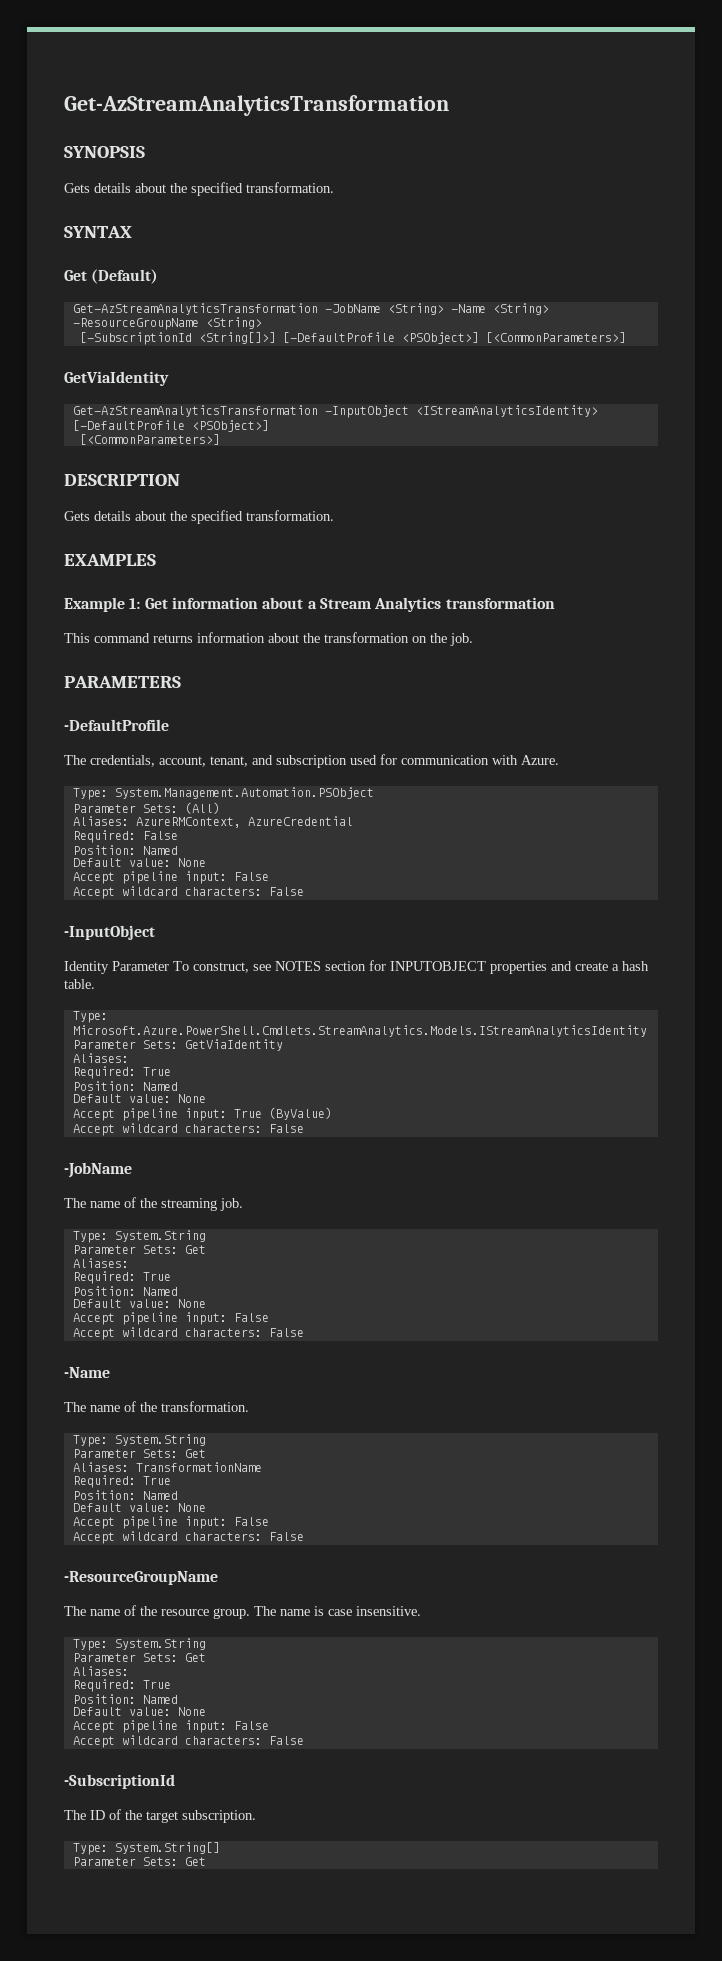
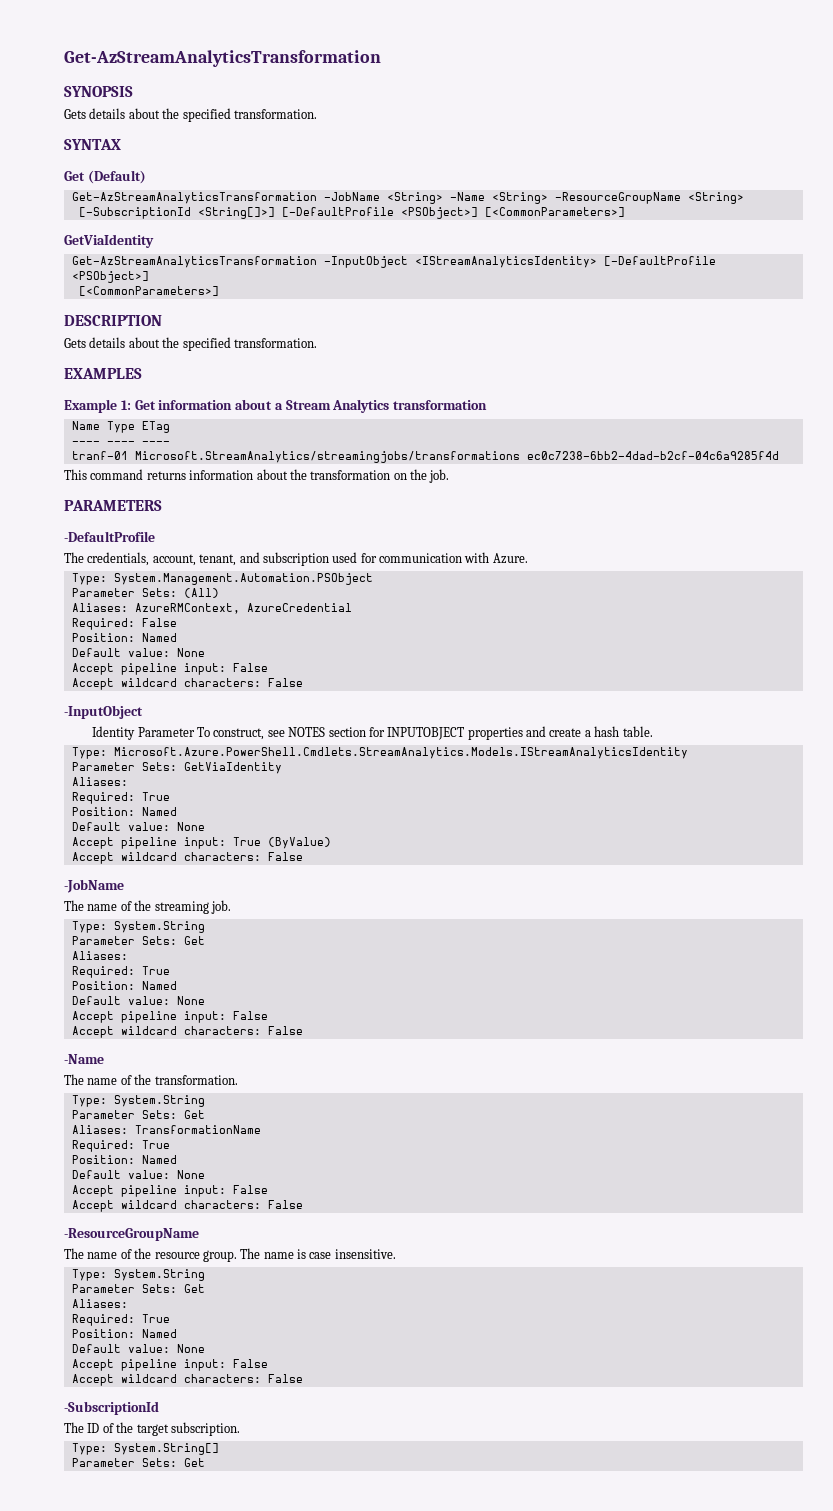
(555, 603) none -> [71,421,170,433] [71,441,170,445] [71,451,779,463] // Name Type ETag // ---- ---- ---- // tranf-01 Microsoft.StreamAnalytics/streamingjobs/transformations ec0c7238-6bb2-4dad-b2cf-04c6a9285f4d

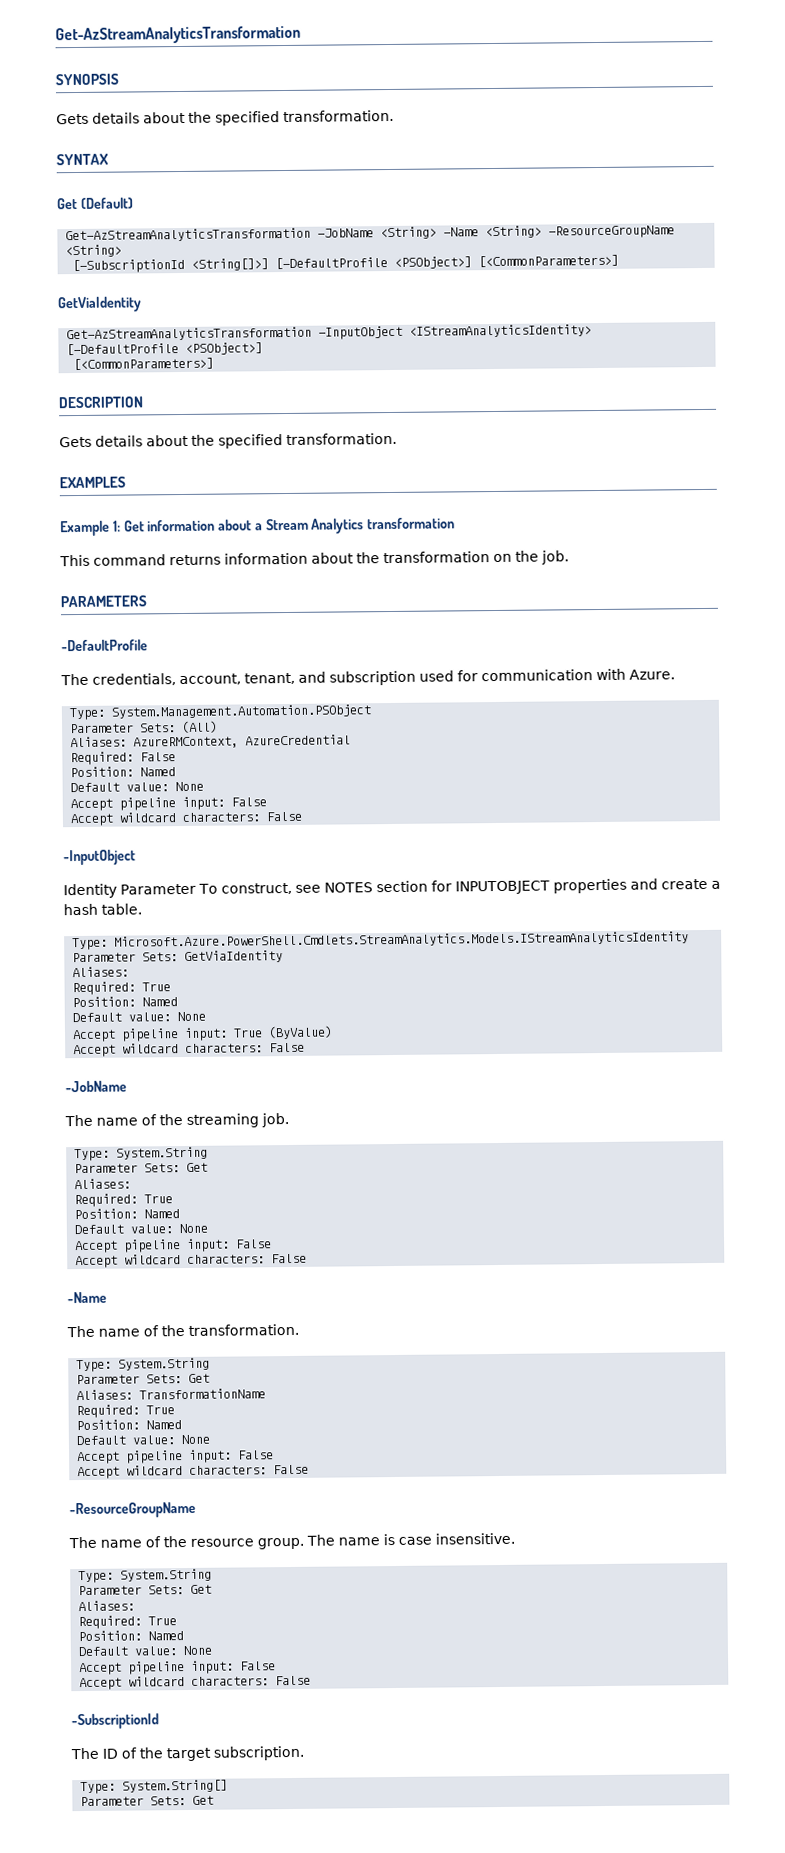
[71,421,170,433] [71,441,170,445] [71,451,779,463] // Name Type ETag // ---- ---- ---- // tranf-01 Microsoft.StreamAnalytics/streamingjobs/transformations ec0c7238-6bb2-4dad-b2cf-04c6a9285f4d -> (456, 523) none

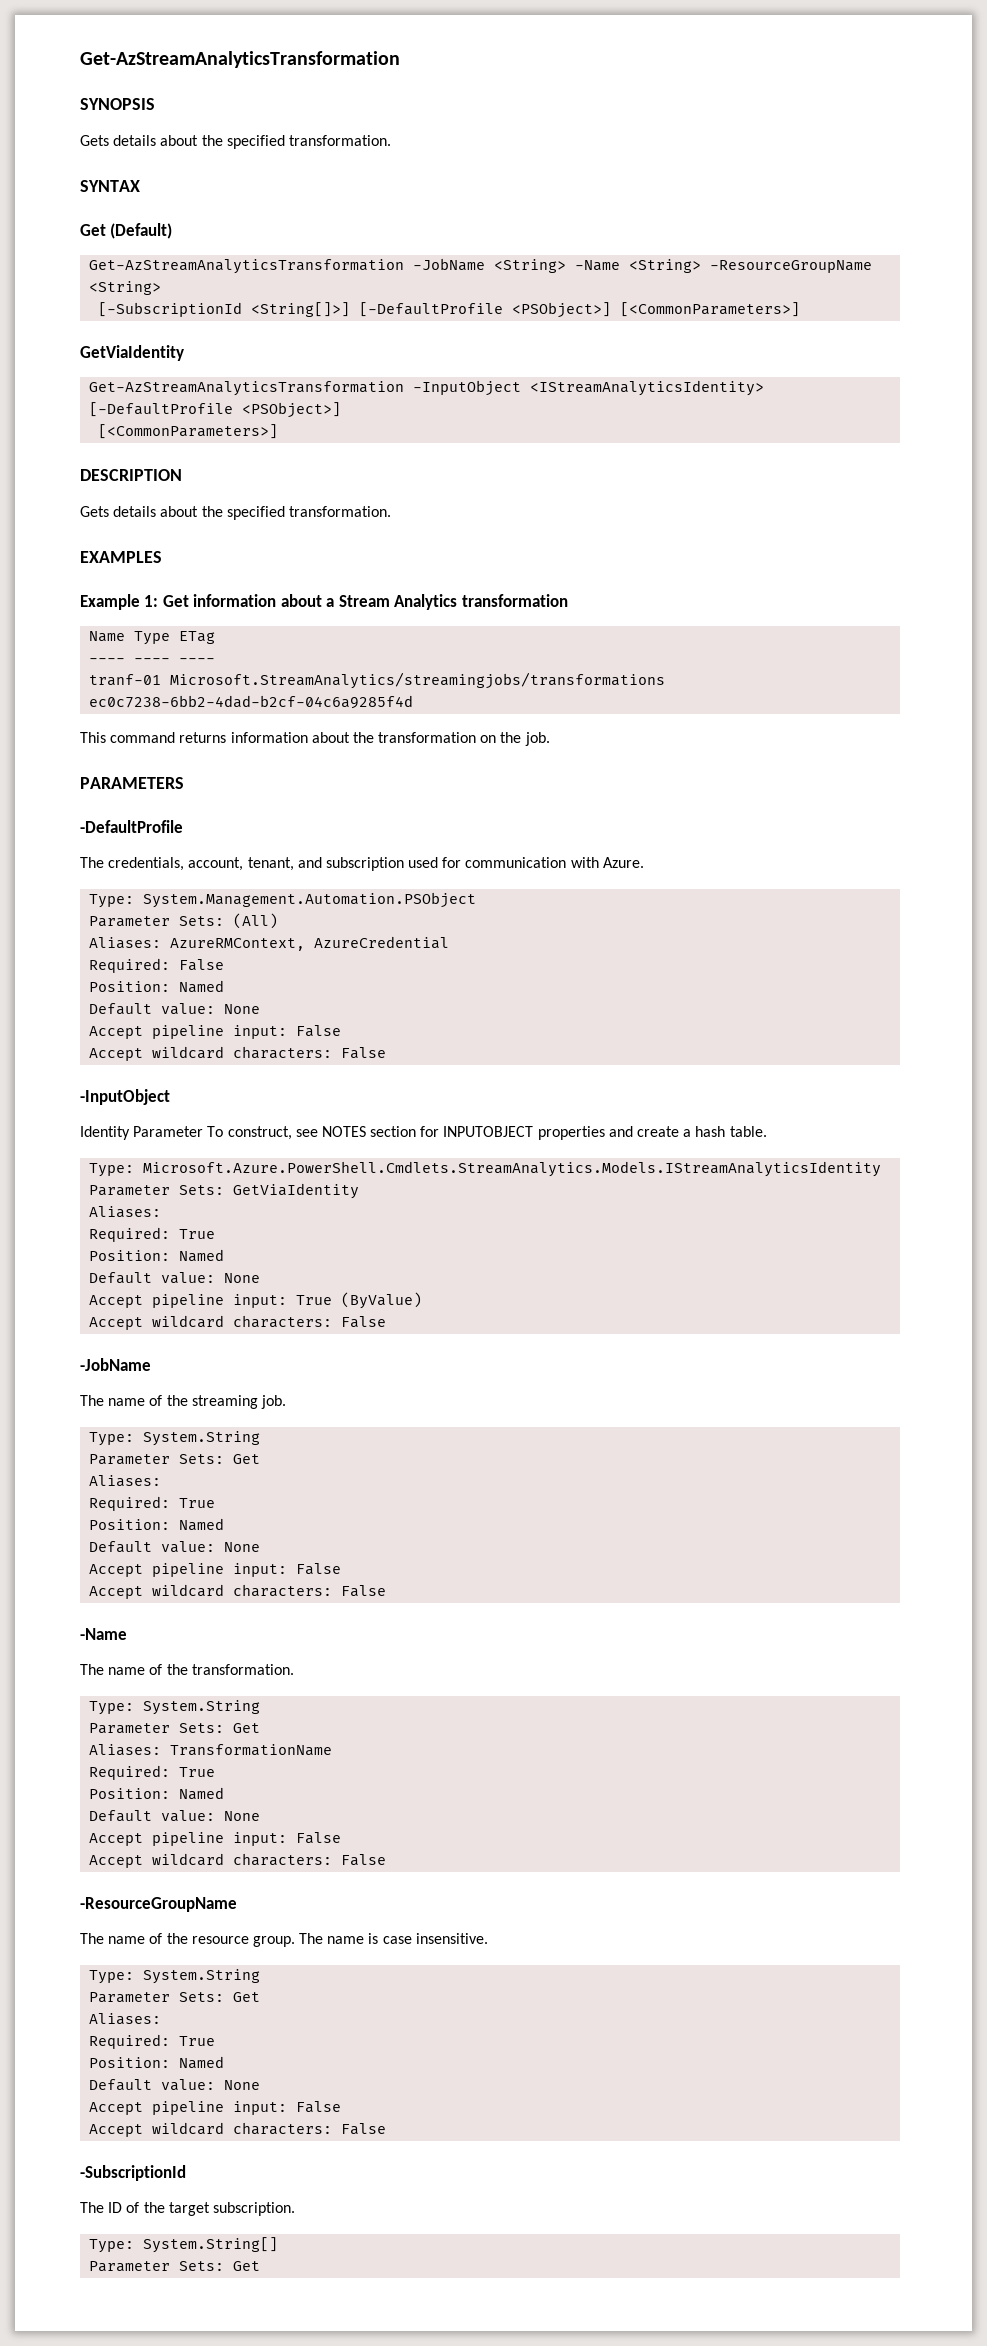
(456, 523) none -> [89,631,216,645] [89,658,216,663] [89,672,666,689] [89,695,414,709] // Name Type ETag // ---- ---- ---- // tranf-01 Microsoft.StreamAnalytics/streamingjobs/transformations ec0c7238-6bb2-4dad-b2cf-04c6a9285f4d

